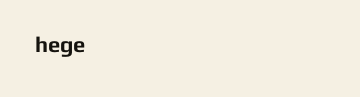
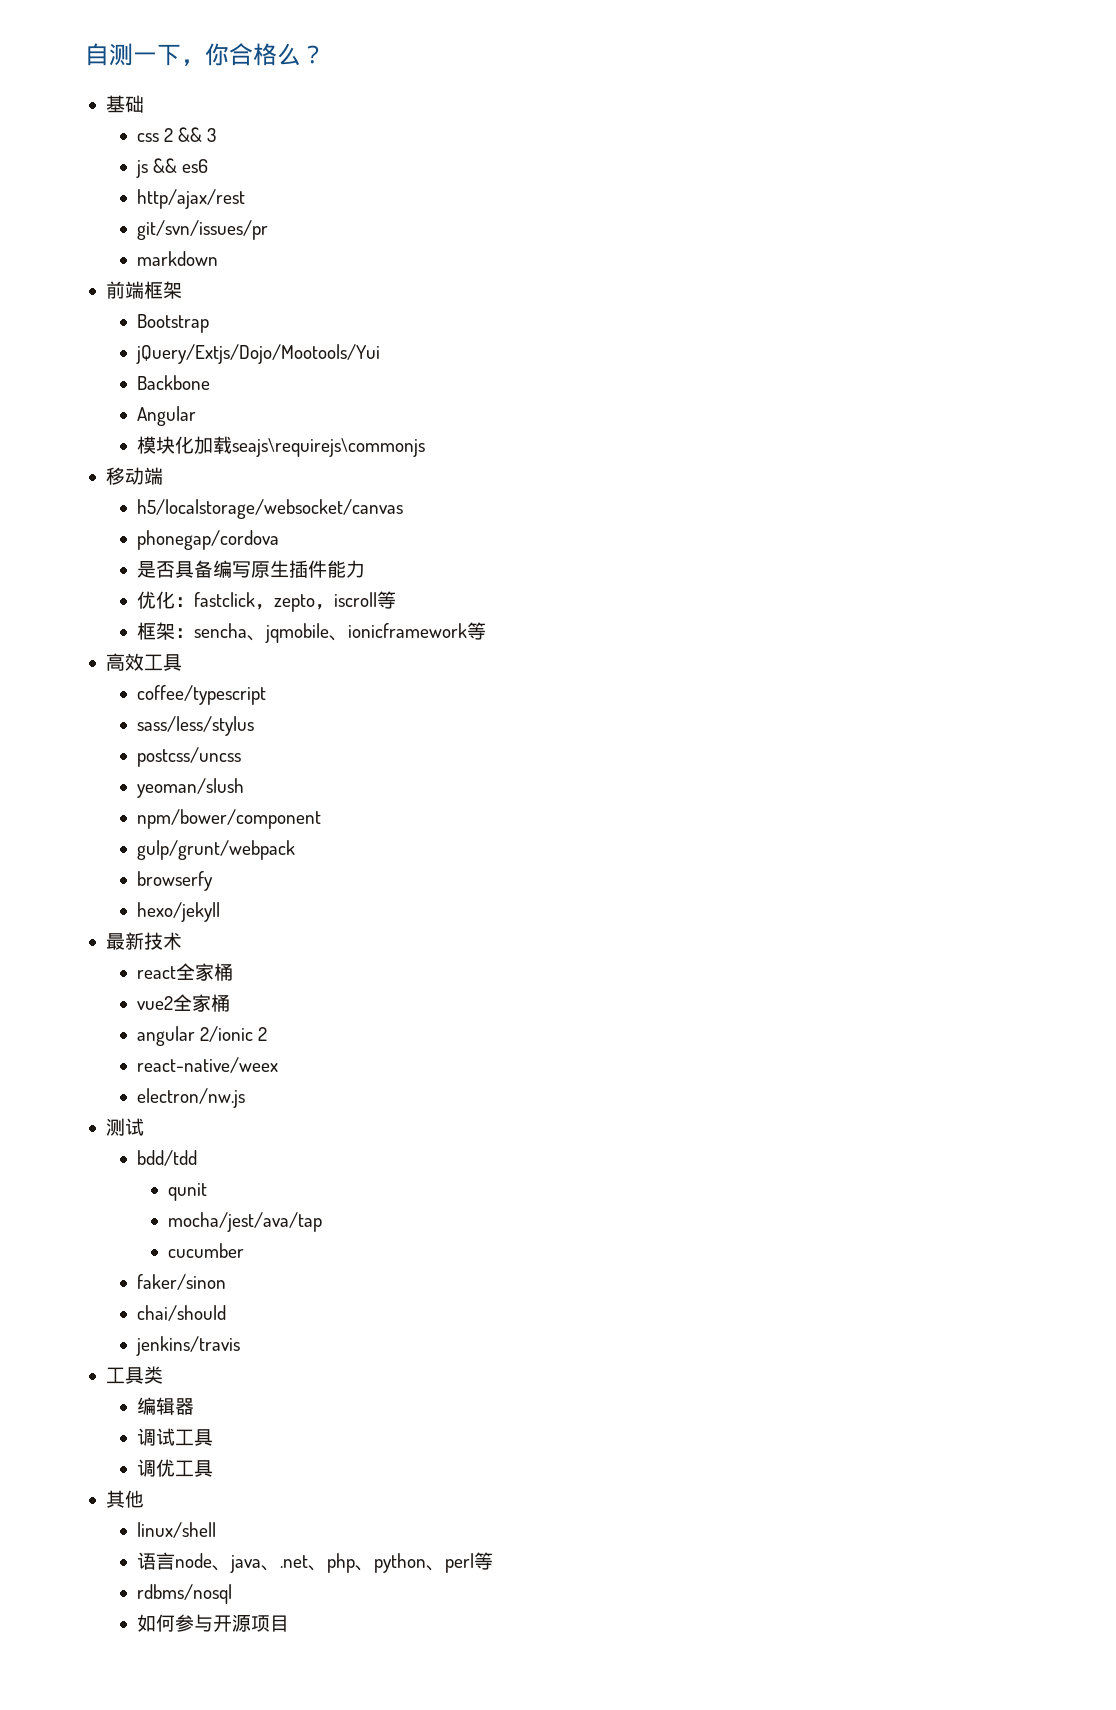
[35,36,85,57] hege -> [85,43,325,66] [105,95,144,113] [136,127,217,142] [135,158,209,178] [136,189,245,209] [136,220,268,240] [136,251,218,266] [105,281,182,299] [136,314,209,333] [135,344,380,364] [136,375,210,390] [136,406,196,426] [136,436,425,457] [105,467,163,485] [136,499,403,519] [136,530,279,550] [136,560,365,578] [136,591,396,612] [136,622,486,643] [105,653,182,671] [136,685,266,705] [136,716,254,736] [136,747,241,767] [136,778,244,798] [136,809,321,829] [136,840,295,860] [136,871,213,891] [136,902,220,922] [105,932,182,950] [136,963,233,981] [136,994,230,1012] [136,1026,268,1046] [136,1057,278,1073] [136,1088,245,1108] [105,1118,144,1136] [136,1150,197,1166] [167,1183,207,1201] [167,1212,322,1232] [167,1243,244,1258] [136,1274,226,1290] [136,1305,226,1321] [135,1336,240,1356] [105,1366,163,1384] [136,1397,194,1416] [136,1428,213,1446] [136,1459,213,1477] [105,1490,144,1508] [136,1522,216,1538] [136,1552,493,1573] [136,1584,232,1604] [136,1614,289,1632] 自测一下，你合格么？ // 基础 // css 2 && 3 // js && es6 // http/ajax/rest // git/svn/issues/pr // markdown // 前端框架 // Bootstrap // jQuery/Extjs/Dojo/Mootools/Yui // Backbone // Angular // 模块化加载seajs\requirejs\commonjs // 移动端 // h5/localstorage/websocket/canvas // phonegap/cordova // 是否具备编写原生插件能力 // 优化：fastclick，zepto，iscroll等 // 框架：sencha、jqmobile、ionicframework等 // 高效工具 // coffee/typescript // sass/less/stylus // postcss/uncss // yeoman/slush // npm/bower/component // gulp/grunt/webpack // browserfy // hexo/jekyll // 最新技术 // react全家桶 // vue2全家桶 // angular 2/ionic 2 // react-native/weex // electron/nw.js // 测试 // bdd/tdd // qunit // mocha/jest/ava/tap // cucumber // faker/sinon // chai/should // jenkins/travis // 工具类 // 编辑器 // 调试工具 // 调优工具 // 其他 // linux/shell // 语言node、java、.net、php、python、perl等 // rdbms/nosql // 如何参与开源项目

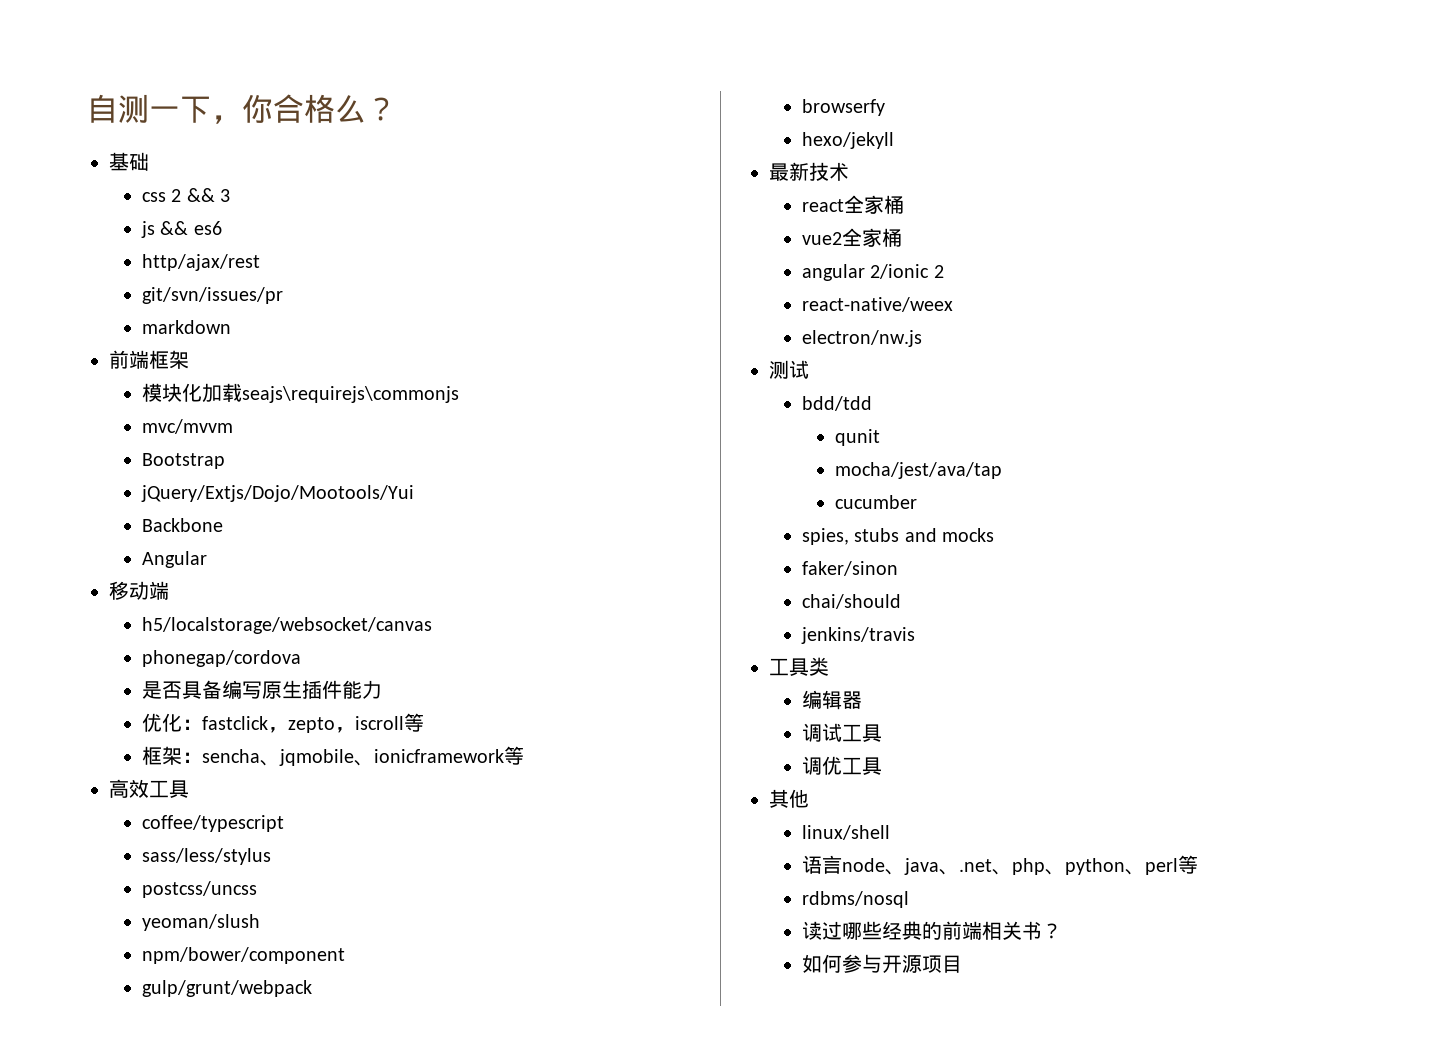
(182, 290) none -> [141,383,459,403] [141,419,233,434] // 模块化加载seajs\requirejs\commonjs // mvc/mvvm
[136,436,425,457] // 模块化加载seajs\requirejs\commonjs -> (207, 559) none
(244, 1250) none -> [801,528,995,545] // spies, stubs and mocks
(232, 1594) none -> [801,921,1062,940] // 读过哪些经典的前端相关书？

